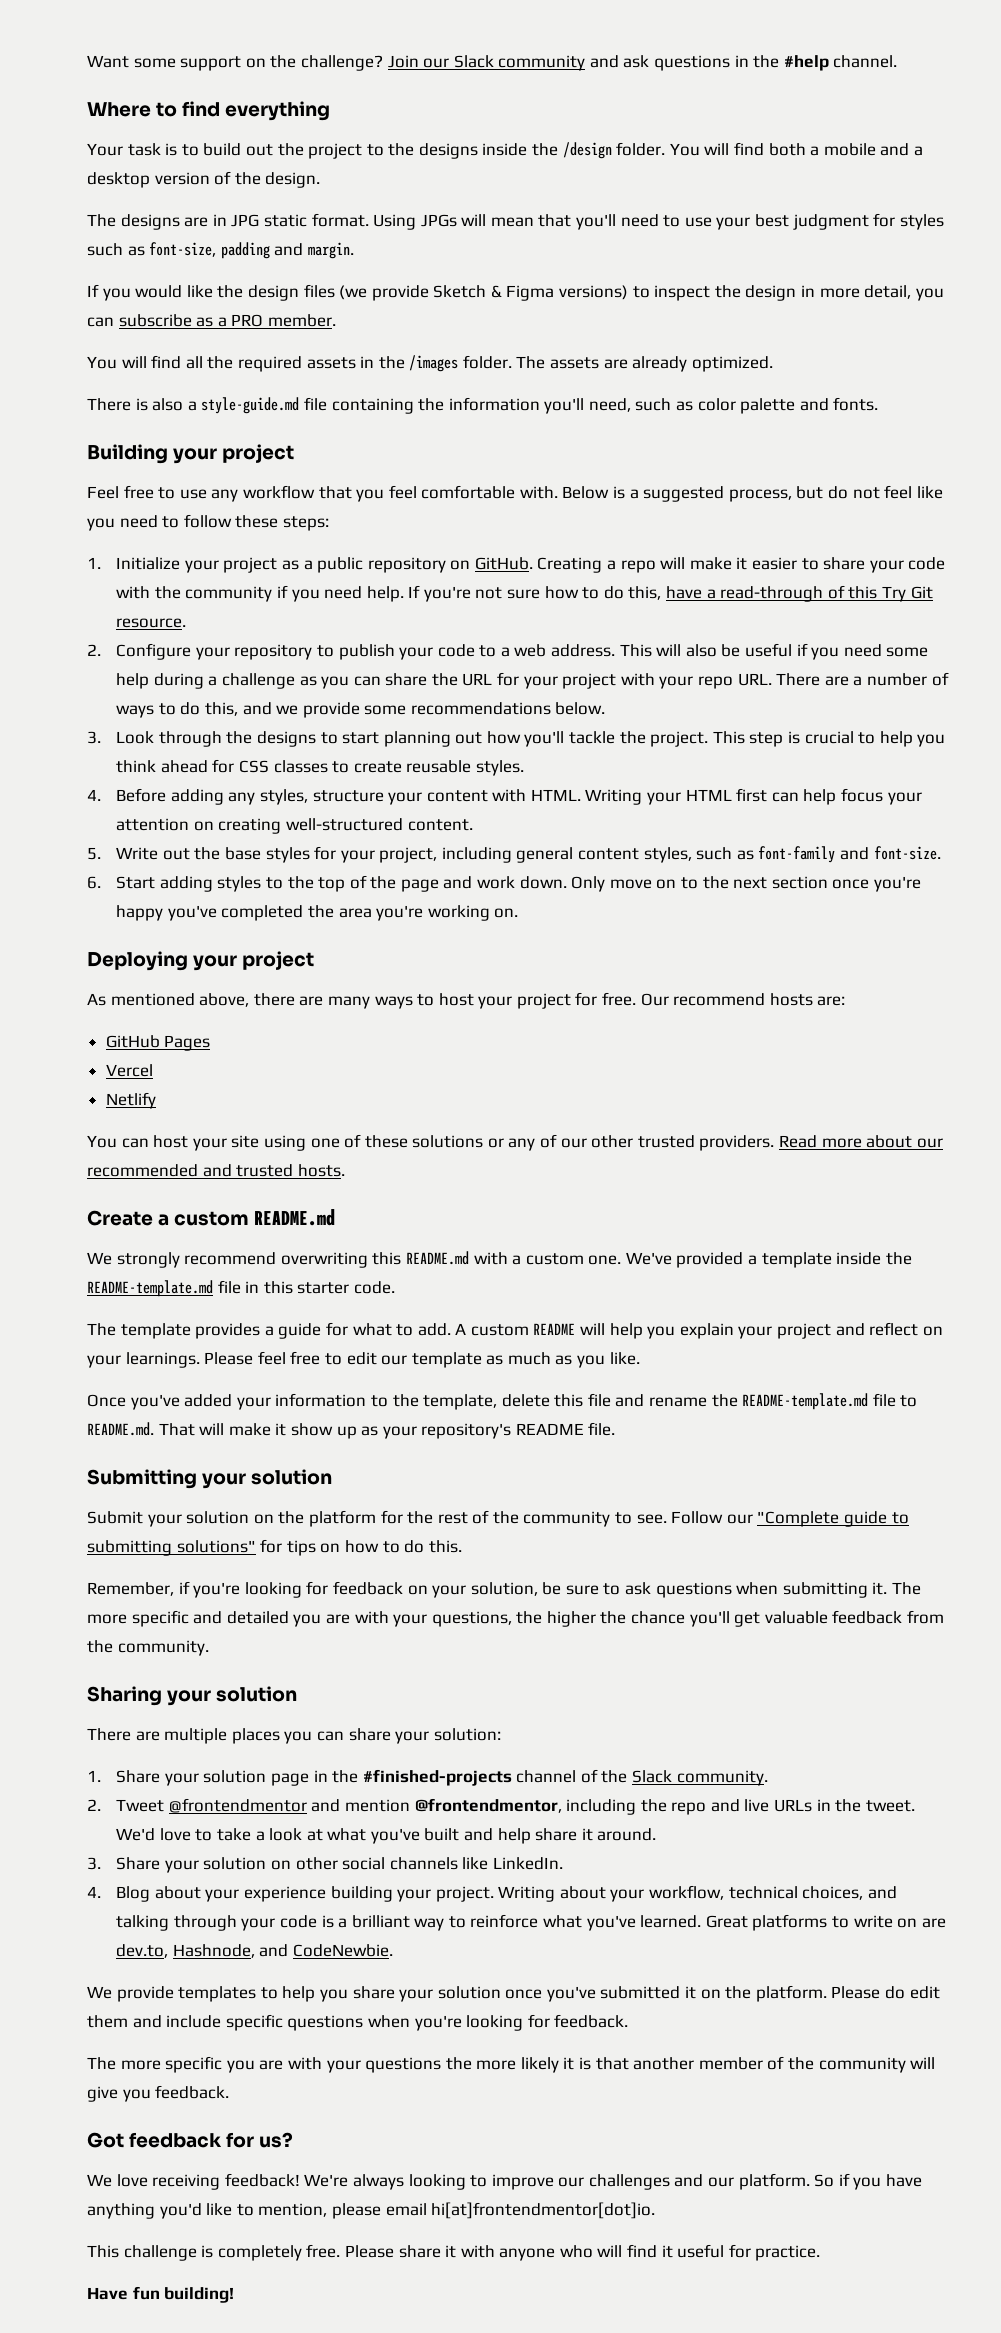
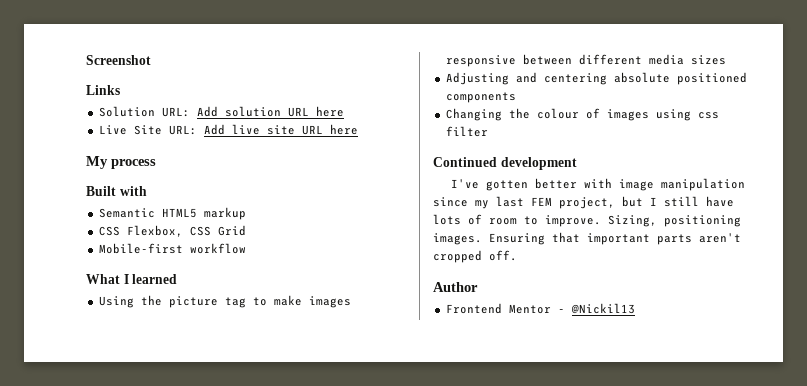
[87,55,898,71] [87,101,331,121] [87,142,923,159] [87,171,321,188] [87,213,944,230] [87,242,354,259] [87,284,944,301] [87,314,336,327] [87,355,773,372] [87,397,879,414] [87,444,295,464] [87,485,943,502] [87,514,329,531] [87,557,946,573] [116,585,933,602] [116,618,187,628] [87,643,929,660] [116,672,949,689] [116,702,606,718] [87,731,946,747] [116,759,524,776] [87,788,922,805] [116,818,473,834] [87,846,941,863] [87,875,921,892] [116,905,519,921] [87,951,315,971] [87,992,846,1009] [105,1035,211,1051] [105,1064,153,1077] [105,1092,156,1109] [87,1134,943,1151] [87,1164,345,1177] [87,1209,336,1226] [87,1251,912,1268] [87,1280,395,1297] [87,1322,943,1339] [87,1351,640,1368] [87,1393,918,1410] [87,1422,616,1439] [87,1469,333,1489] [87,1510,909,1527] [87,1539,462,1556] [87,1581,922,1598] [87,1610,945,1627] [87,1640,209,1656] [87,1686,298,1706] [87,1728,501,1744] [87,1769,768,1786] [87,1798,915,1815] [116,1828,657,1844] [87,1857,563,1873] [87,1885,897,1902] [116,1914,946,1931] [116,1944,393,1958] [87,1985,940,2002] [87,2014,629,2031] [87,2056,936,2073] [87,2085,230,2102] [87,2132,294,2148] [87,2173,923,2190] [87,2202,656,2219] [87,2244,821,2261] [87,2286,235,2303] Want some support on the challenge? Join our Slack community and ask questions in the #help channel. // Where to find everything // Your task is to build out the project to the designs inside the /design folder. You will find both a mobile and a desktop version of the design. // The designs are in JPG static format. Using JPGs will mean that you'll need to use your best judgment for styles such as font-size, padding and margin. // If you would like the design files (we provide Sketch & Figma versions) to inspect the design in more detail, you can subscribe as a PRO member. // You will find all the required assets in the /images folder. The assets are already optimized. // There is also a style-guide.md file containing the information you'll need, such as color palette and fonts. // Building your project // Feel free to use any workflow that you feel comfortable with. Below is a suggested process, but do not feel like you need to follow these steps: // 1. Initialize your project as a public repository on GitHub. Creating a repo will make it easier to share your code with the community if you need help. If you're not sure how to do this, have a read-through of this Try Git resource. // 2. Configure your repository to publish your code to a web address. This will also be useful if you need some help during a challenge as you can share the URL for your project with your repo URL. There are a number of ways to do this, and we provide some recommendations below. // 3. Look through the designs to start planning out how you'll tackle the project. This step is crucial to help you think ahead for CSS classes to create reusable styles. // 4. Before adding any styles, structure your content with HTML. Writing your HTML first can help focus your attention on creating well-structured content. // 5. Write out the base styles for your project, including general content styles, such as font-family and font-size. // 6. Start adding styles to the top of the page and work down. Only move on to the next section once you're happy you've completed the area you're working on. // Deploying your project // As mentioned above, there are many ways to host your project for free. Our recommend hosts are: // GitHub Pages // Vercel // Netlify // You can host your site using one of these solutions or any of our other trusted providers. Read more about our recommended and trusted hosts. // Create a custom README.md // We strongly recommend overwriting this README.md with a custom one. We've provided a template inside the README-template.md file in this starter code. // The template provides a guide for what to add. A custom README will help you explain your project and reflect on your learnings. Please feel free to edit our template as much as you like. // Once you've added your information to the template, delete this file and rename the README-template.md file to README.md. That will make it show up as your repository's README file. // Submitting your solution // Submit your solution on the platform for the rest of the community to see. Follow our "Complete guide to submitting solutions" for tips on how to do this. // Remember, if you're looking for feedback on your solution, be sure to ask questions when submitting it. The more specific and detailed you are with your questions, the higher the chance you'll get valuable feedback from the community. // Sharing your solution // There are multiple places you can share your solution: // 1. Share your solution page in the #finished-projects channel of the Slack community. // 2. Tweet @frontendmentor and mention @frontendmentor, including the repo and live URLs in the tweet. We'd love to take a look at what you've built and help share it around. // 3. Share your solution on other social channels like LinkedIn. // 4. Blog about your experience building your project. Writing about your workflow, technical choices, and talking through your code is a brilliant way to reinforce what you've learned. Great platforms to write on are dev.to, Hashnode, and CodeNewbie. // We provide templates to help you share your solution once you've submitted it on the platform. Please do edit them and include specific questions when you're looking for feedback. // The more specific you are with your questions the more likely it is that another member of the community will give you feedback. // Got feedback for us? // We love receiving feedback! We're always looking to improve our challenges and our platform. So if you have anything you'd like to mention, please email hi[at]frontendmentor[dot]io. // This challenge is completely free. Please share it with anyone who will find it useful for practice. // Have fun building! -> [86,55,151,65] [86,85,120,95] [98,106,344,117] [98,124,358,135] [86,156,156,169] [86,186,147,196] [98,207,246,220] [98,225,246,237] [98,243,246,254] [86,274,178,284] [98,295,351,308] [445,54,726,67] [445,72,747,85] [445,92,516,103] [445,108,719,121] [445,126,488,137] [433,157,577,170] [450,178,745,191] [433,196,734,209] [433,214,741,227] [433,232,741,245] [433,250,517,263] [433,282,478,292] [445,303,635,314] Screenshot // Links // Solution URL: Add solution URL here // Live Site URL: Add live site URL here // My process // Built with // Semantic HTML5 markup // CSS Flexbox, CSS Grid // Mobile-first workflow // What I learned // Using the picture tag to make images responsive between different media sizes // Adjusting and centering absolute positioned components // Changing the colour of images using css filter // Continued development // I've gotten better with image manipulation since my last FEM project, but I still have lots of room to improve. Sizing, positioning images. Ensuring that important parts aren't cropped off. // Author // Frontend Mentor - @Nickil13

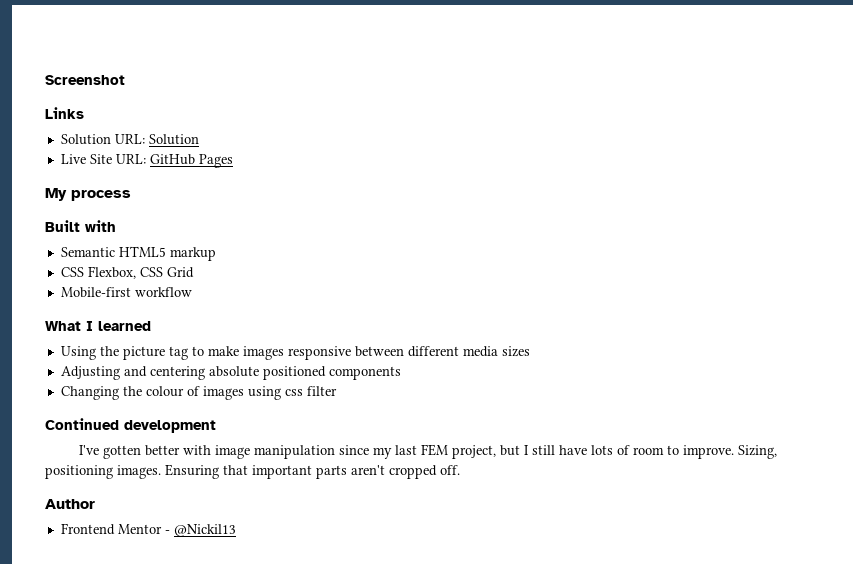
[196,106,344,117] Add solution URL here -> [148,134,199,145] Solution
[203,124,358,135] Add live site URL here -> [149,154,233,168] GitHub Pages

